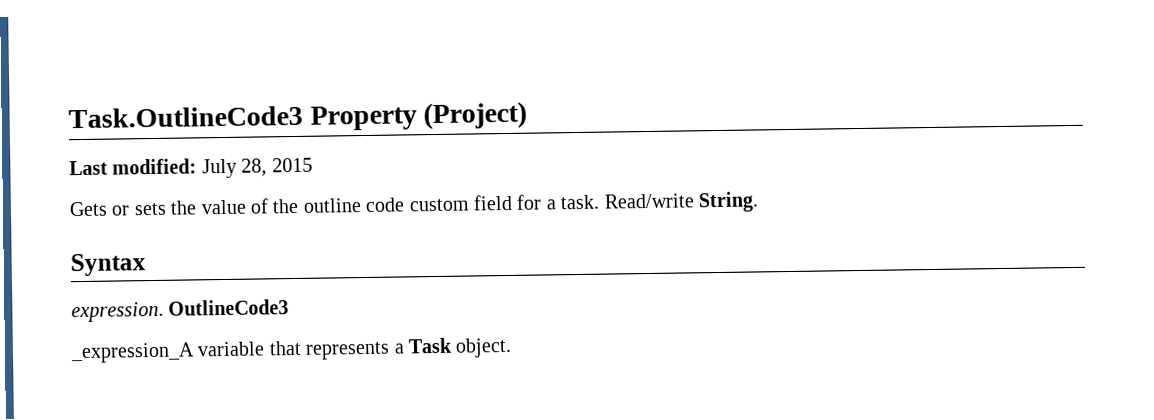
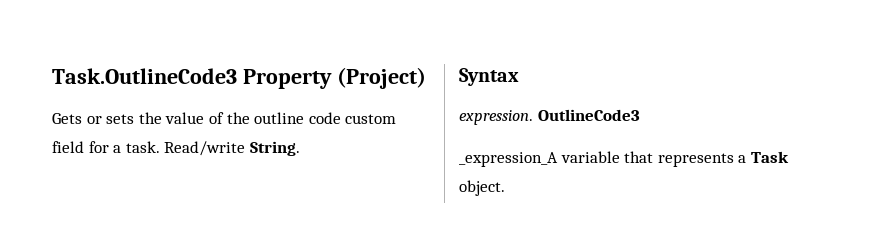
[69,157,313,179] // Last modified: July 28, 2015 -> (426, 78) none

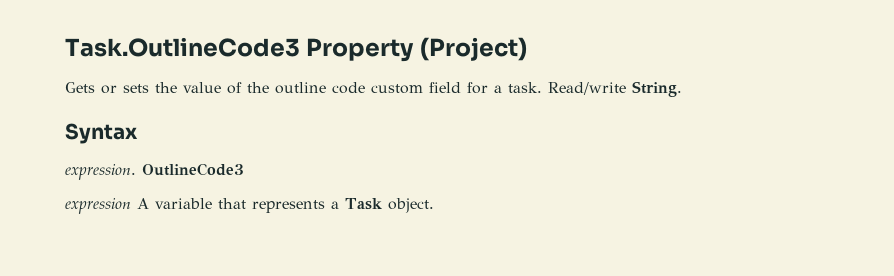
[459,152,558,167] _expression_A -> [65,198,149,214] expression A

